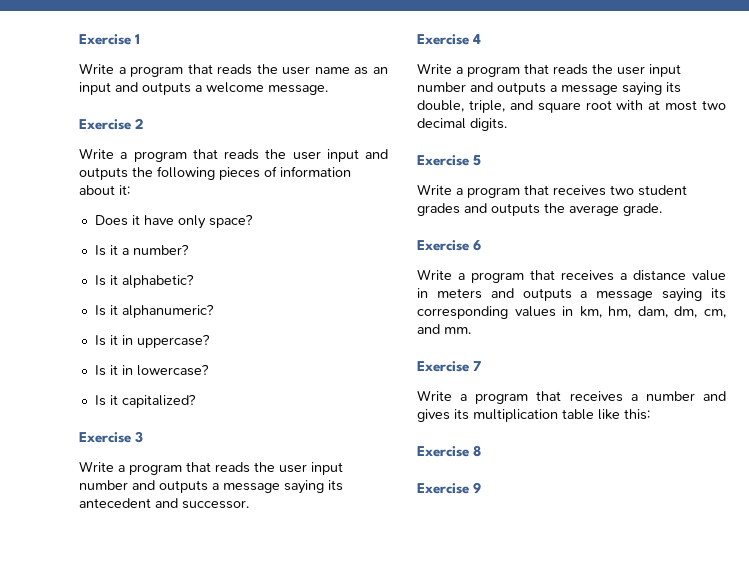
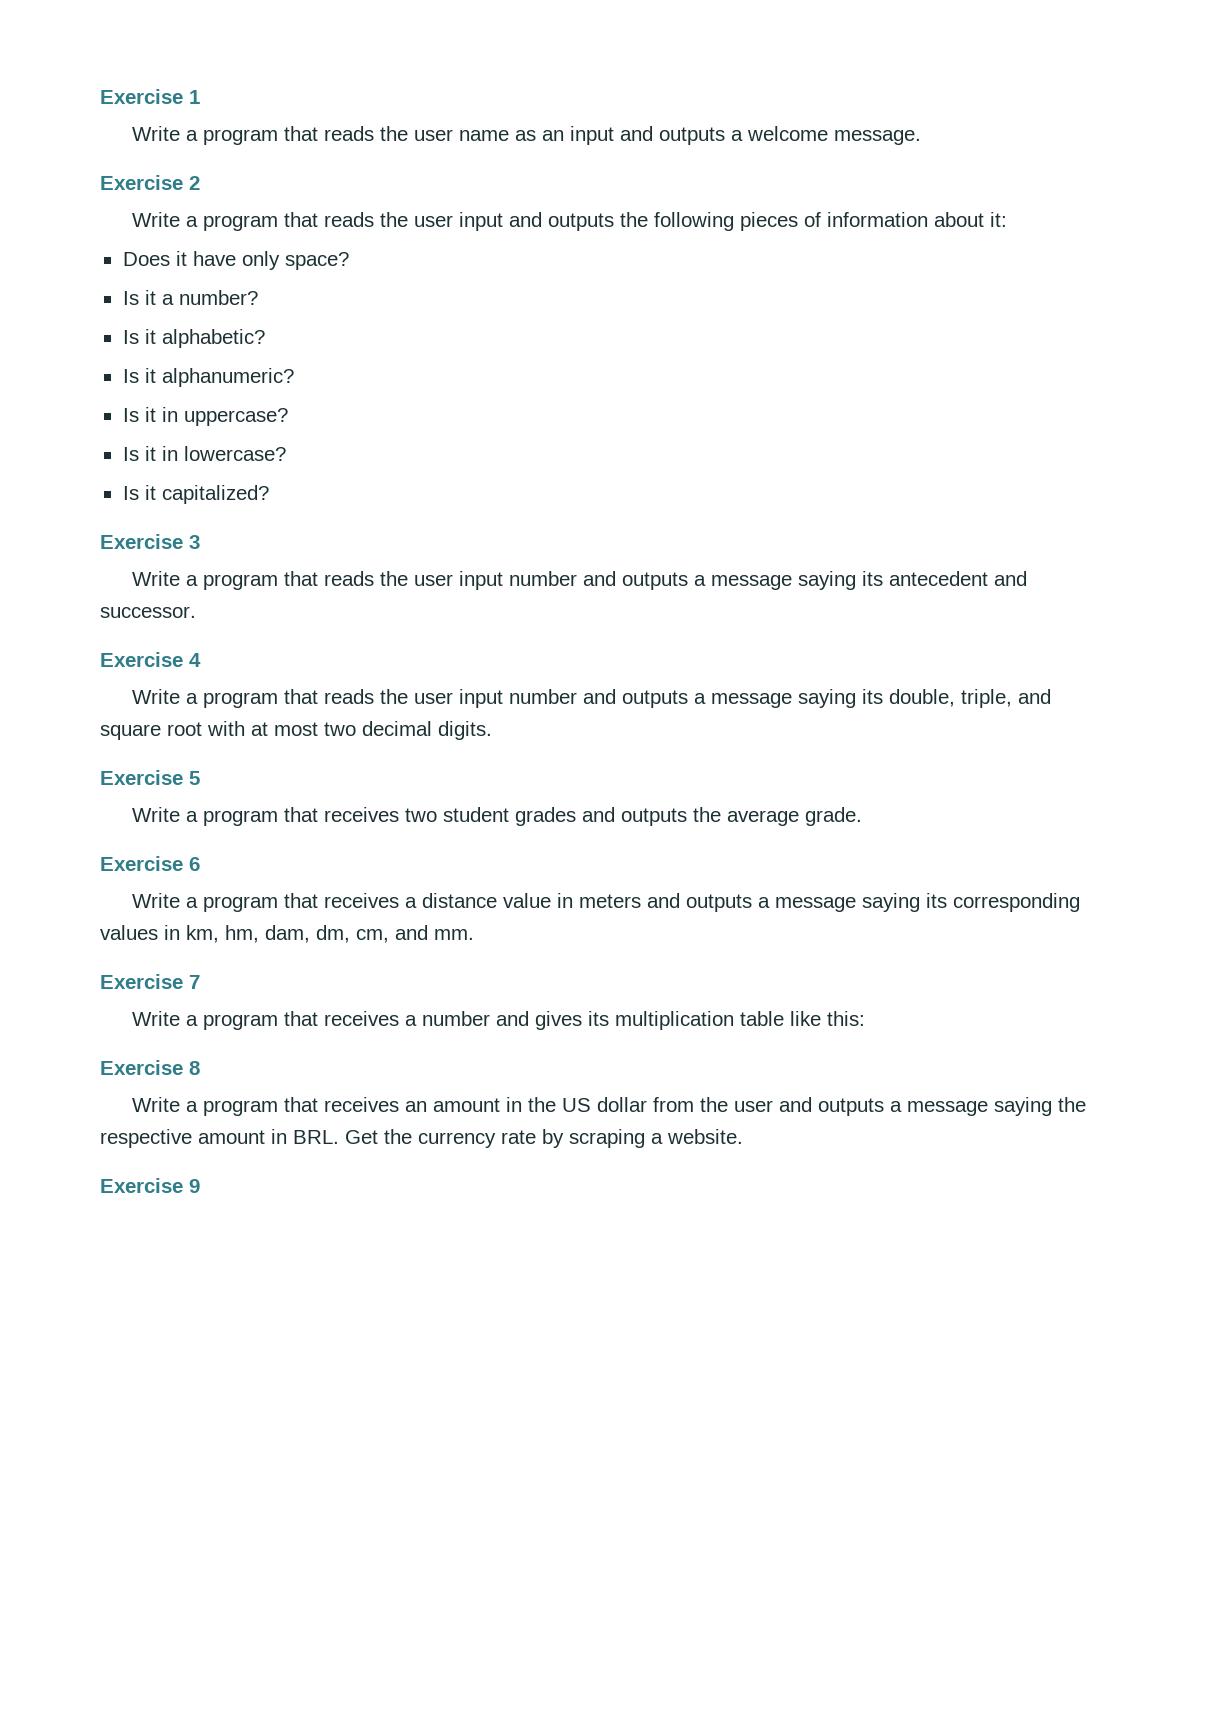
(482, 451) none -> [132,1097,1087,1116] [100,1129,743,1148] // Write a program that receives an amount in the US dollar from the user and outputs a message saying the respective amount in BRL. Get the currency rate by scraping a website.

